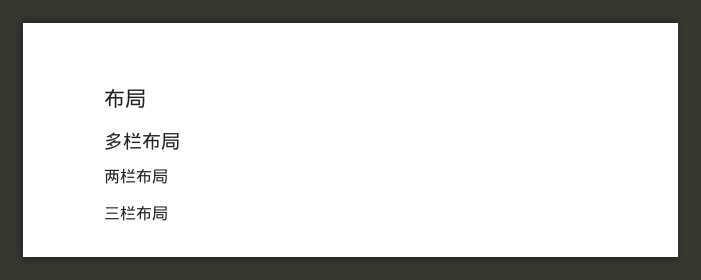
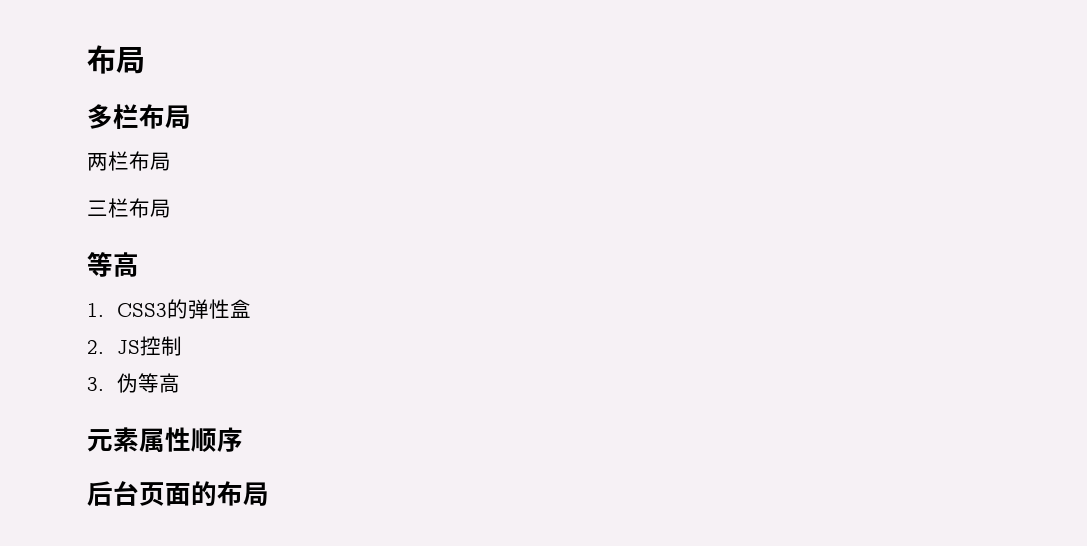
(168, 213) none -> [87,252,139,277] [87,299,252,319] [87,336,183,356] [87,373,181,393] [87,427,243,452] [87,481,269,506] // 等高 // 1. CSS3的弹性盒 // 2. JS控制 // 3.伪等高 // 元素属性顺序 // 后台页面的布局

